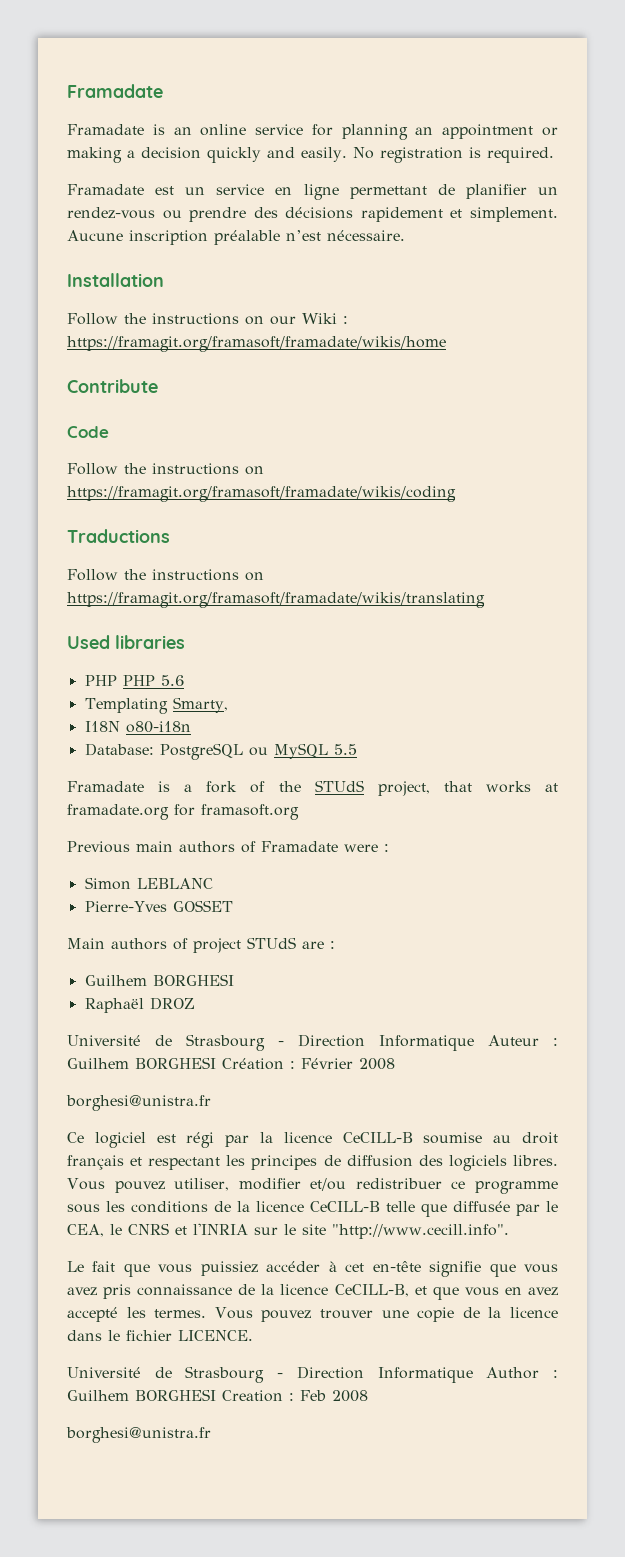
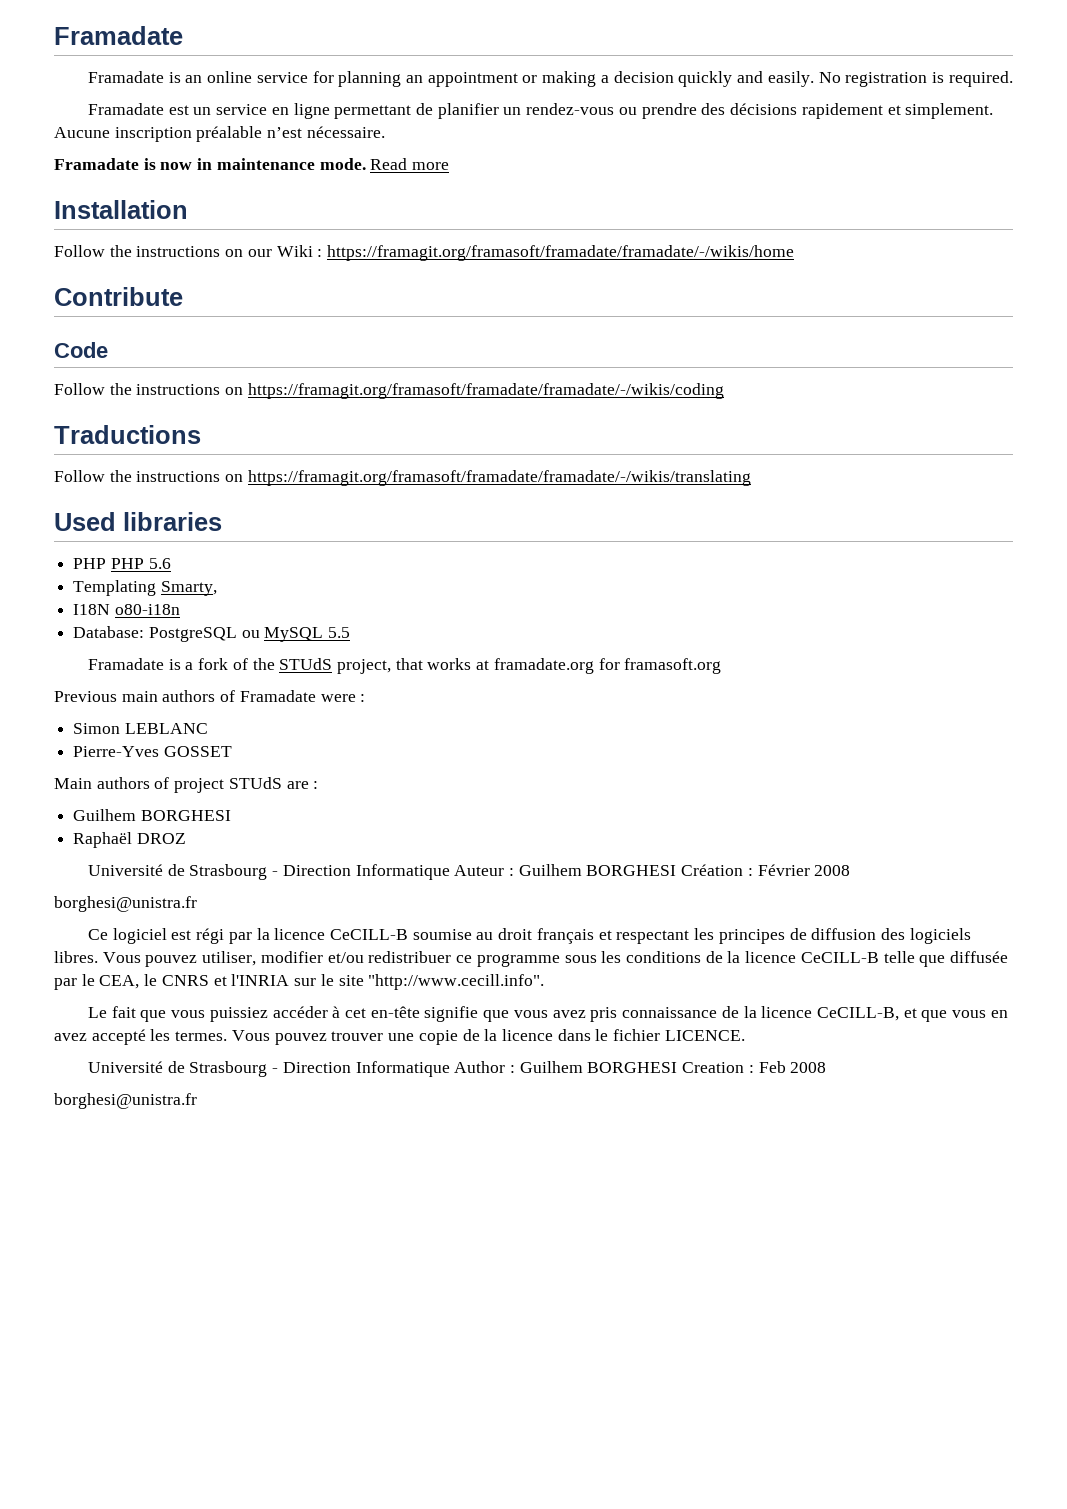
(405, 235) none -> [54,158,450,170] // Framadate is now in maintenance mode. Read more
[67,336,446,352] https://framagit.org/framasoft/framadate/wikis/home -> [327,245,795,261] https://framagit.org/framasoft/framadate/framadate/-/wikis/home
[67,486,456,502] https://framagit.org/framasoft/framadate/wikis/coding -> [247,383,724,399] https://framagit.org/framasoft/framadate/framadate/-/wikis/coding
[67,592,485,608] https://framagit.org/framasoft/framadate/wikis/translating -> [247,470,751,486] https://framagit.org/framasoft/framadate/framadate/-/wikis/translating

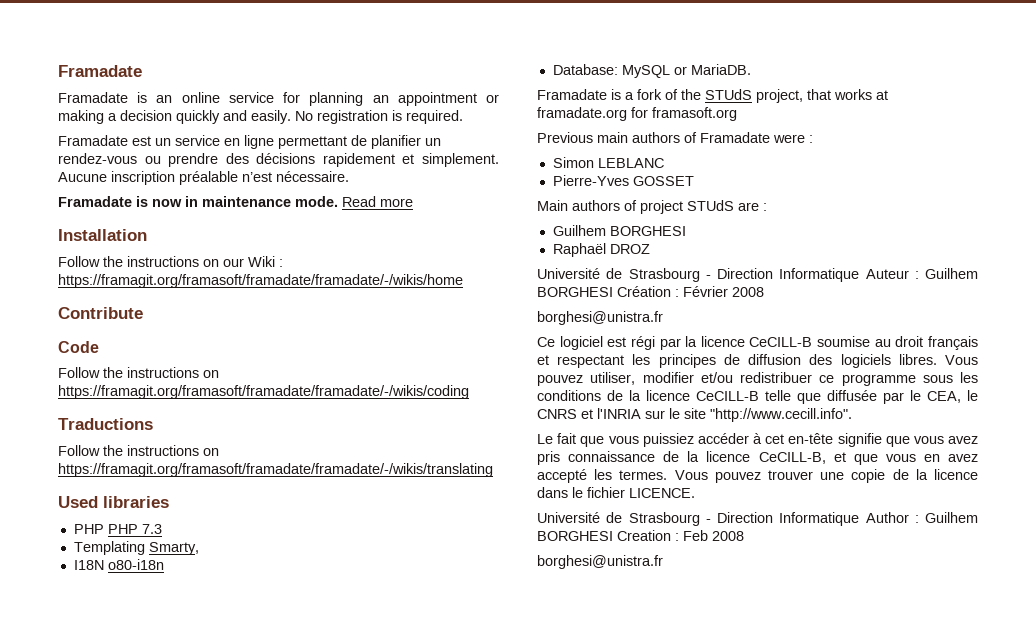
[148,558,171,569] 5.6 -> [141,524,162,534] 7.3
[148,627,351,642] PostgreSQL ou MySQL 5.5 -> [621,64,751,78] MySQL or MariaDB.

